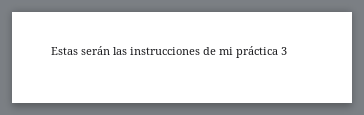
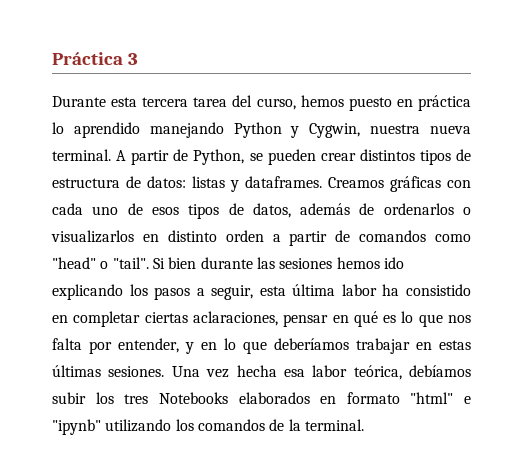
[51,46,287,58] Estas serán las instrucciones de mi práctica 3 -> [52,52,138,65] [52,95,471,111] [52,122,471,138] [52,149,472,165] [52,176,471,192] [52,203,472,219] [51,230,471,246] [52,257,404,269] [52,284,471,300] [52,311,472,327] [52,338,471,354] [52,365,471,380] [52,392,471,404] [52,419,364,435] Práctica 3 // Durante esta tercera tarea del curso, hemos puesto en práctica lo aprendido manejando Python y Cygwin, nuestra nueva terminal. A partir de Python, se pueden crear distintos tipos de estructura de datos: listas y dataframes. Creamos gráficas con cada uno de esos tipos de datos, además de ordenarlos o visualizarlos en distinto orden a partir de comandos como "head" o "tail". Si bien durante las sesiones hemos ido explicando los pasos a seguir, esta última labor ha consistido en completar ciertas aclaraciones, pensar en qué es lo que nos falta por entender, y en lo que deberíamos trabajar en estas últimas sesiones. Una vez hecha esa labor teórica, debíamos subir los tres Notebooks elaborados en formato "html" e "ipynb" utilizando los comandos de la terminal.

